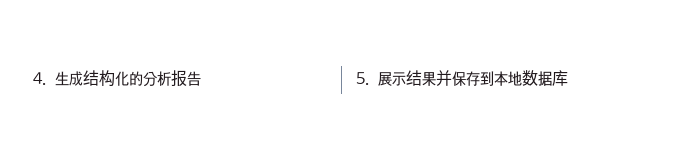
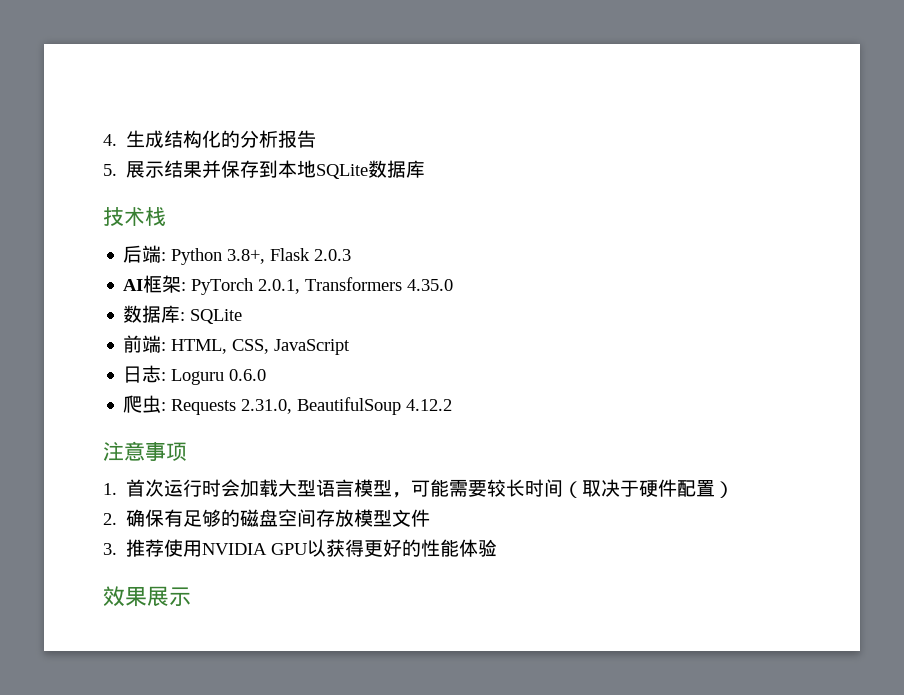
[522,70,568,86] 数据库 -> [316,160,426,179] [103,207,166,226] [123,245,352,265] [123,275,454,295] [123,305,243,324] [123,335,351,355] [123,365,267,385] [123,395,453,415] [103,441,187,461] [103,479,735,498] [103,509,431,527] [103,539,498,557] [103,586,191,607] SQLite数据库 // 技术栈 // 后端: Python 3.8+, Flask 2.0.3 // AI框架: PyTorch 2.0.1, Transformers 4.35.0 // 数据库: SQLite // 前端: HTML, CSS, JavaScript // 日志: Loguru 0.6.0 // 爬虫: Requests 2.31.0, BeautifulSoup 4.12.2 // 注意事项 // 1.首次运行时会加载大型语言模型，可能需要较长时间（取决于硬件配置） // 2.确保有足够的磁盘空间存放模型文件 // 3.推荐使用NVIDIA GPU以获得更好的性能体验 // 效果展示

